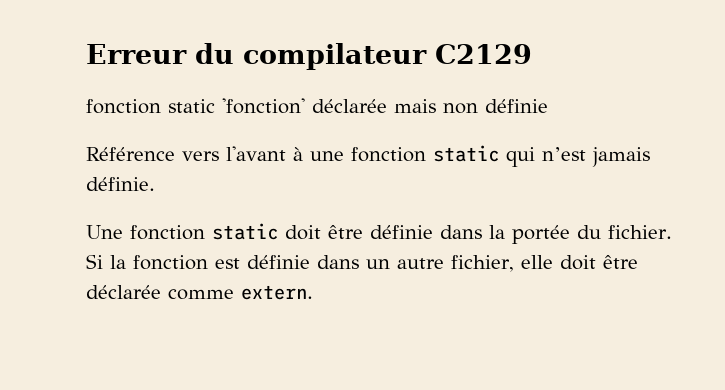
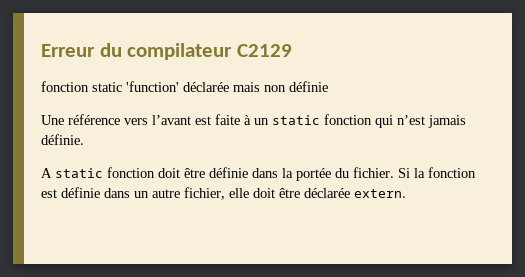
[222,98,305,114] 'fonction' -> [126,81,179,92] 'function'
[86,145,499,162] Référence vers l'avant à une fonction static -> [41,114,372,125] Une référence vers l’avant est faite à un static fonction
[86,223,278,240] Une fonction static -> [41,167,155,178] A static fonction
[168,289,234,300] comme -> (350, 193) none

